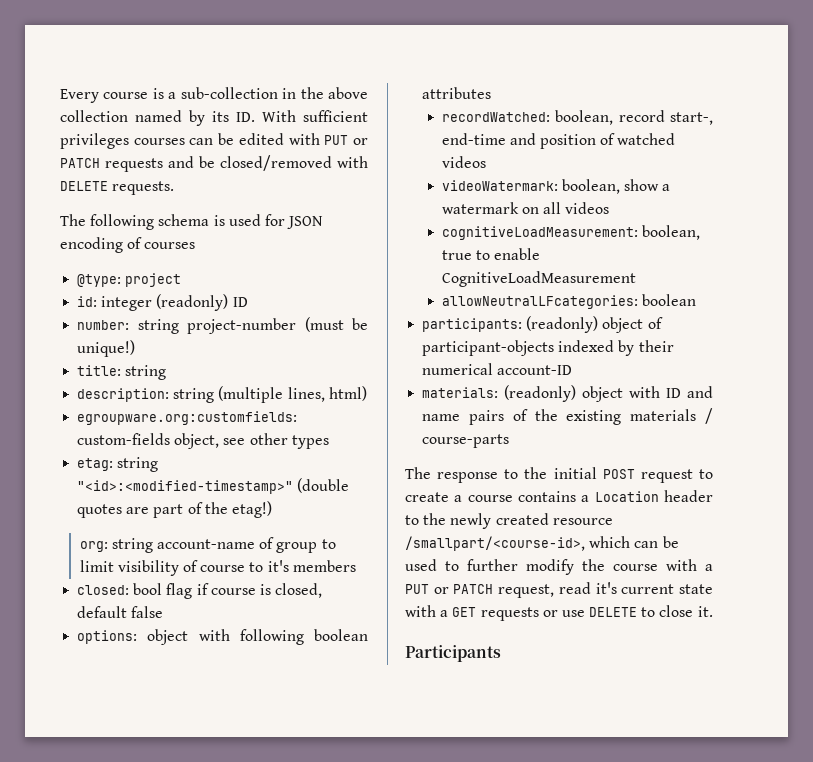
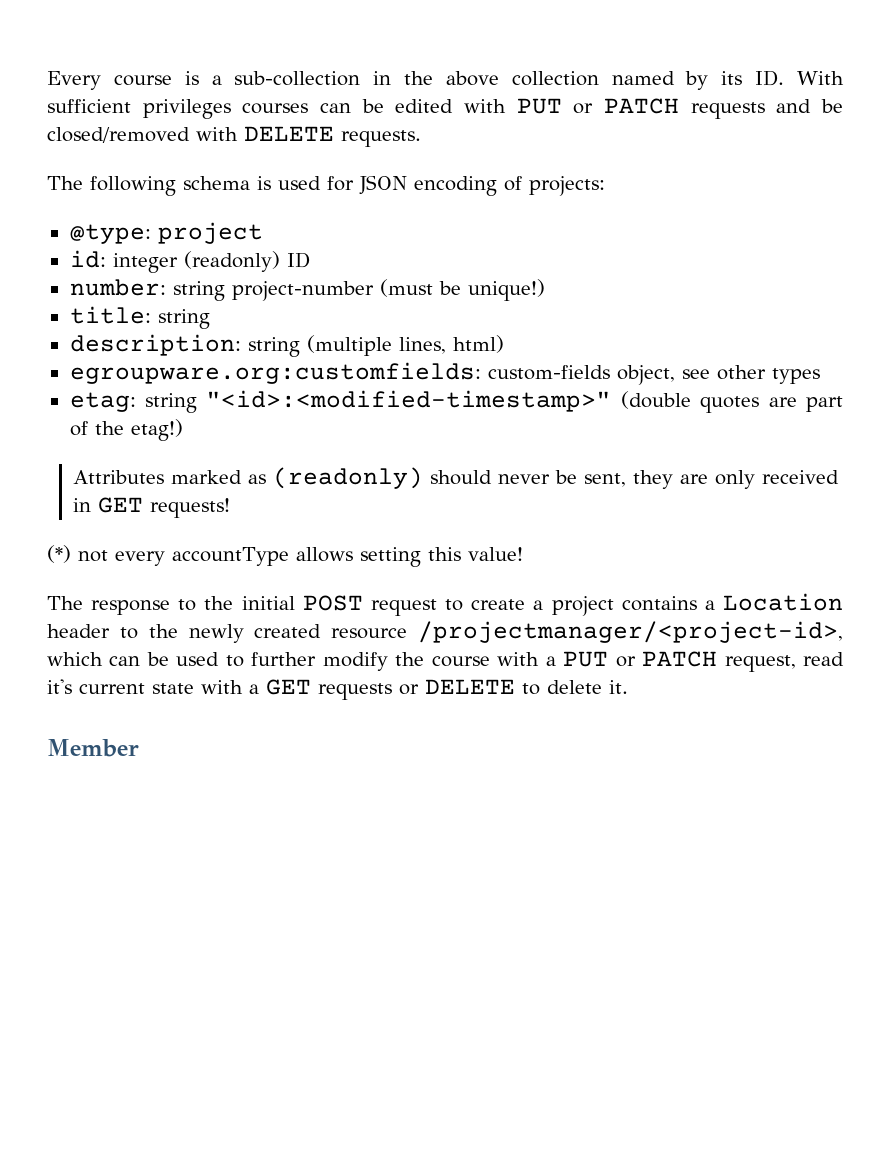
[144,242,196,249] courses -> [529,176,605,196] projects:
[79,537,336,553] [79,560,356,576] [77,583,323,599] [77,606,164,618] [77,629,368,645] [422,87,492,99] [441,110,713,125] [441,133,676,149] [441,156,486,168] [441,179,671,194] [441,202,610,214] [441,225,700,240] [441,248,541,260] [441,271,636,287] [441,294,696,309] [422,316,663,333] [422,340,674,356] [422,363,573,375] [422,385,713,402] [422,408,713,425] [422,434,510,448] org: string account-name of group to limit visibility of course to it's members // closed: bool flag if course is closed, default false // options: object with following boolean attributes // recordWatched: boolean, record start-, end-time and position of watched videos // videoWatermark: boolean, show a watermark on all videos // cognitiveLoadMeasurement: boolean, true to enable CognitiveLoadMeasurement // allowNeutralLFcategories: boolean // participants: (readonly) object of participant-objects indexed by their numerical account-ID // materials: (readonly) object with ID and name pairs of the existing materials / course-parts -> [73,467,840,489] [73,497,231,518] [47,545,523,567] Attributes marked as (readonly) should never be sent, they are only received in GET requests! // (*) not every accountType allows setting this value!
[467,495,513,502] course -> [551,596,614,616] project
[405,536,585,551] /smallpart/<course-id>, -> [418,621,843,643] /projectmanager/<project-id>,
[561,610,585,617] use -> (419, 689) none
[659,605,694,617] close -> [547,680,602,694] delete
[405,645,501,662] Participants -> [47,739,139,757] Member

